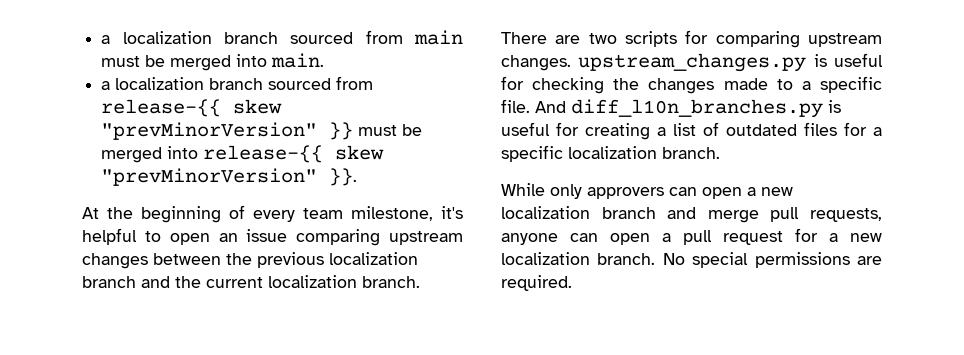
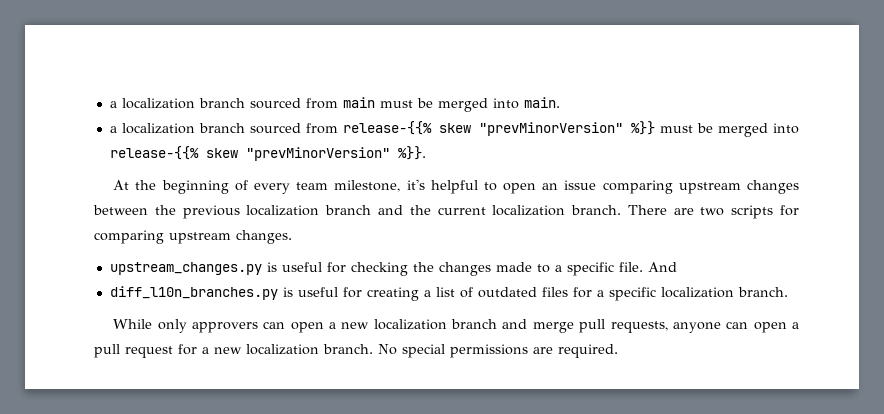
[101,99,283,117] [101,122,423,140] [101,145,385,163] [101,168,358,186] release-{{ skew "prevMinorVersion" }} must be merged into release-{{ skew "prevMinorVersion" }}. -> [342,121,799,137] [109,146,426,161] release-{{% skew "prevMinorVersion" %}} must be merged into release-{{% skew "prevMinorVersion" %}}.
(571, 63) none -> (292, 237) //
(566, 107) none -> (677, 267) //

